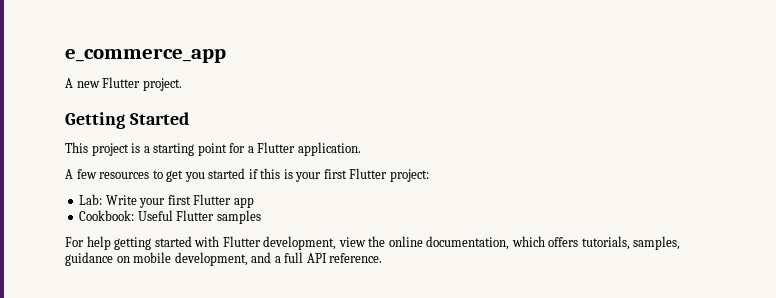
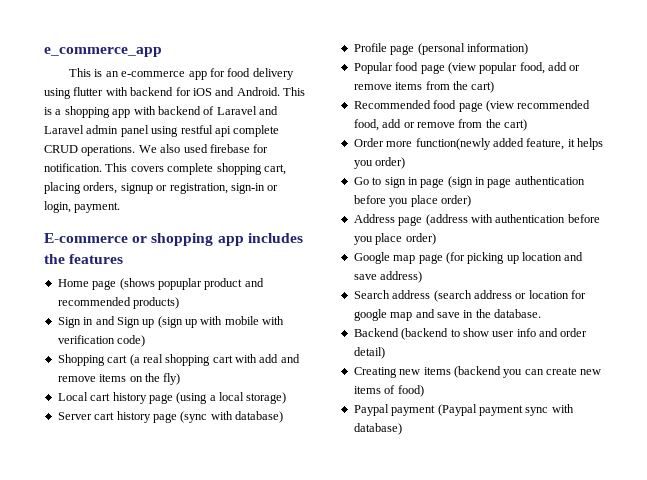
[65,77,182,91] [65,112,189,129] [65,142,361,156] [65,168,429,182] [79,194,254,208] [79,210,261,224] [65,236,681,250] [65,252,383,266] A new Flutter project. // Getting Started // This project is a starting point for a Flutter application. // A few resources to get you started if this is your first Flutter project: // Lab: Write your first Flutter app // Cookbook: Useful Flutter samples // For help getting started with Flutter development, view the online documentation, which offers tutorials, samples, guidance on mobile development, and a full API reference. -> [69,68,294,80] [44,87,305,99] [44,106,278,118] [44,125,280,137] [44,144,269,156] [44,163,286,175] [44,182,279,194] [44,201,121,213] [44,233,303,246] [44,254,124,264] [57,278,264,290] [57,297,180,309] [57,316,285,328] [57,335,146,347] [57,354,300,366] [57,373,181,385] [57,392,287,404] [57,411,283,423] [353,43,528,55] [353,62,581,74] [353,81,495,93] [353,100,591,112] [353,119,527,131] [353,138,603,150] [353,157,406,169] [353,176,585,188] [353,195,471,207] [353,214,600,226] [353,233,436,245] [353,252,584,264] [353,271,423,283] [353,290,586,302] [353,309,541,321] [353,328,588,340] [353,347,385,359] [353,366,602,378] [353,385,424,397] [353,404,574,416] [353,423,402,435] This is an e-commerce app for food delivery using flutter with backend for iOS and Android. This is a shopping app with backend of Laravel and Laravel admin panel using restful api complete CRUD operations. We also used firebase for notification. This covers complete shopping cart, placing orders, signup or registration, sign-in or login, payment. // E-commerce or shopping app includes the features // Home page (shows popuplar product and recommended products) // Sign in and Sign up (sign up with mobile with verification code) // Shopping cart (a real shopping cart with add and remove items on the fly) // Local cart history page (using a local storage) // Server cart history page (sync with database) // Profile page (personal information) // Popular food page (view popular food, add or remove items from the cart) // Recommended food page (view recommended food, add or remove from the cart) // Order more function(newly added feature, it helps you order) // Go to sign in page (sign in page authentication before you place order) // Address page (address with authentication before you place order) // Google map page (for picking up location and save address) // Search address (search address or location for google map and save in the database. // Backend (backend to show user info and order detail) // Creating new items (backend you can create new items of food) // Paypal payment (Paypal payment sync with database)

